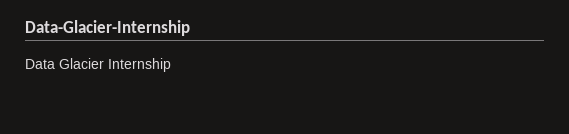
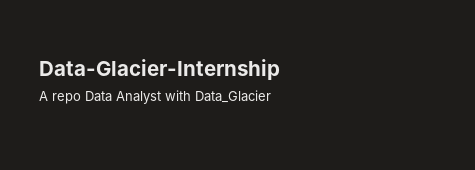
[25,58,171,72] Data Glacier Internship -> [39,90,271,104] A repo Data Analyst with Data_Glacier

